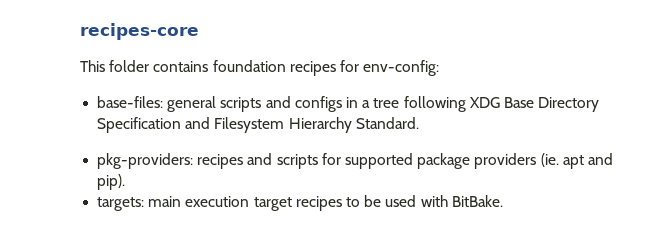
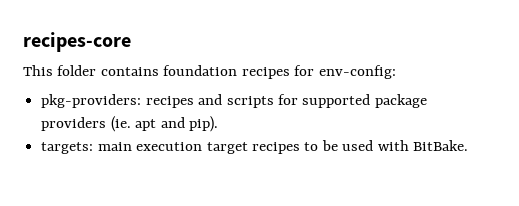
[97,96,600,112] [97,117,419,133] // base-files: general scripts and configs in a tree following XDG Base Directory Specification and Filesystem Hierarchy Standard. -> (396, 72) none

